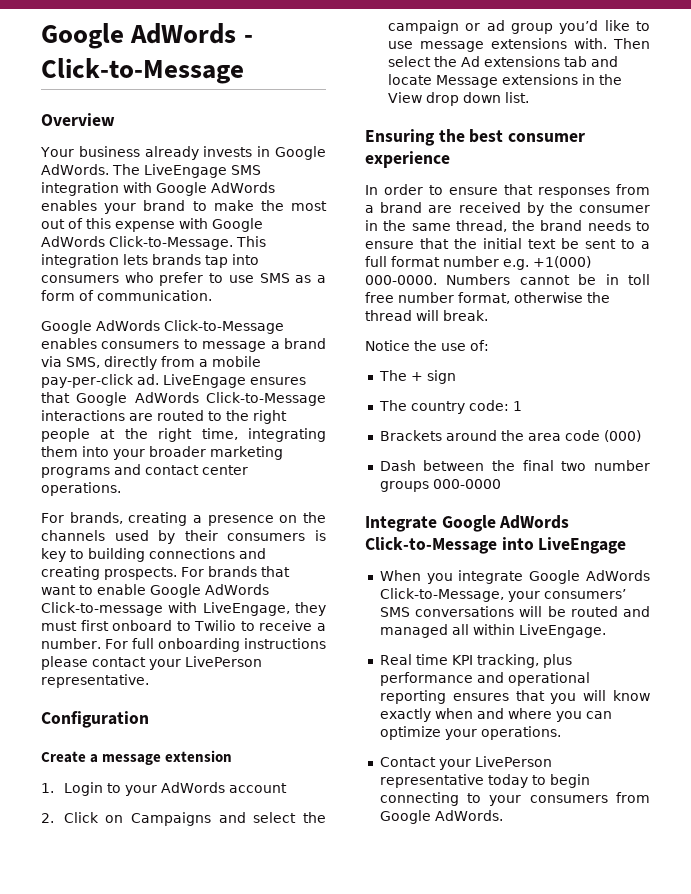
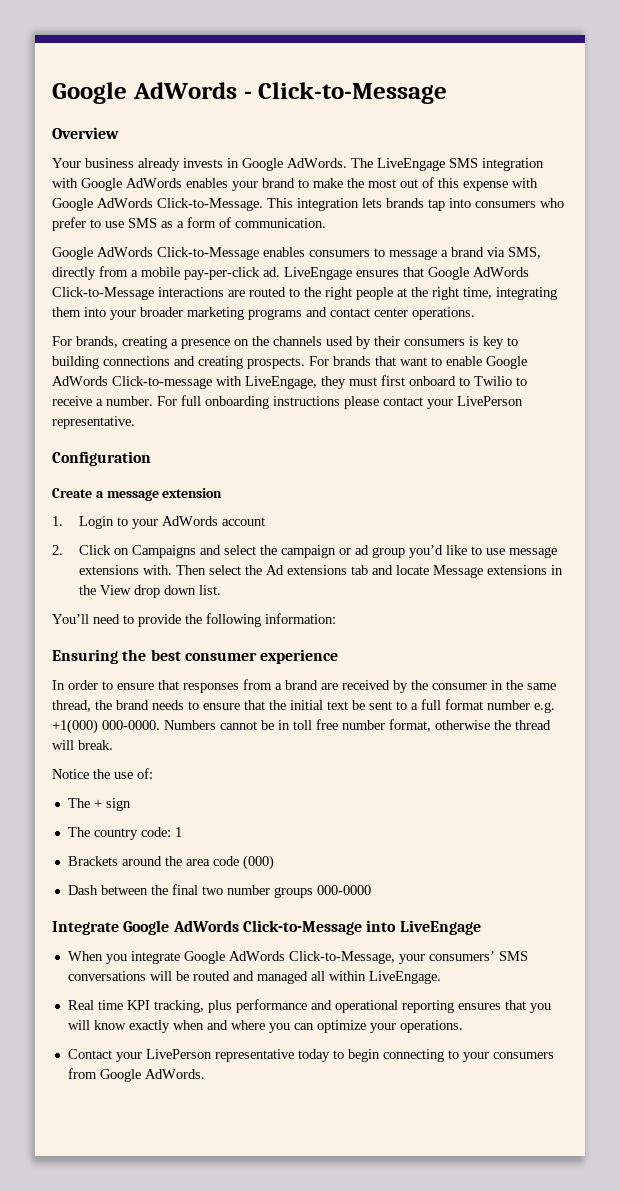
(529, 97) none -> [52,613,336,627] // You’ll need to provide the following information:

